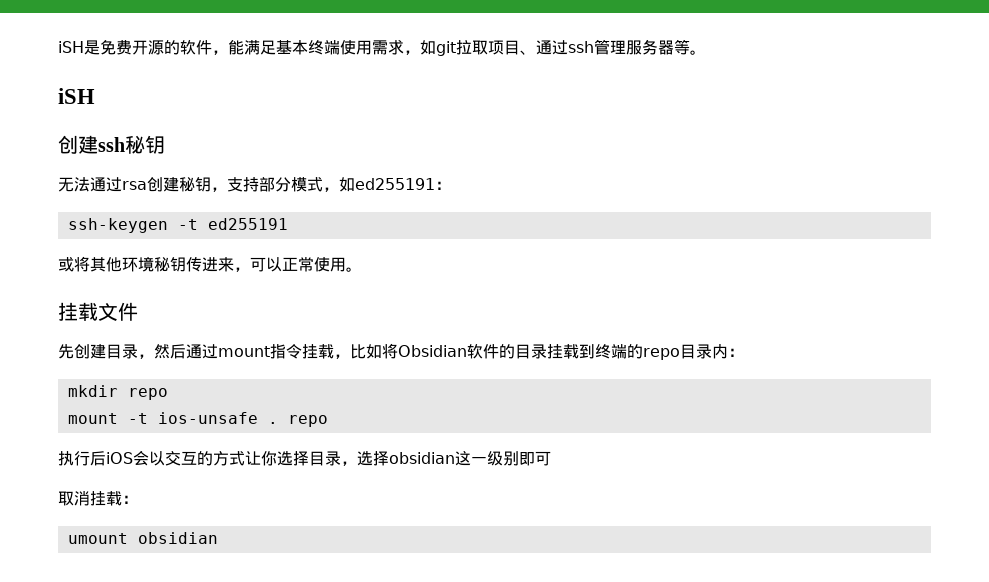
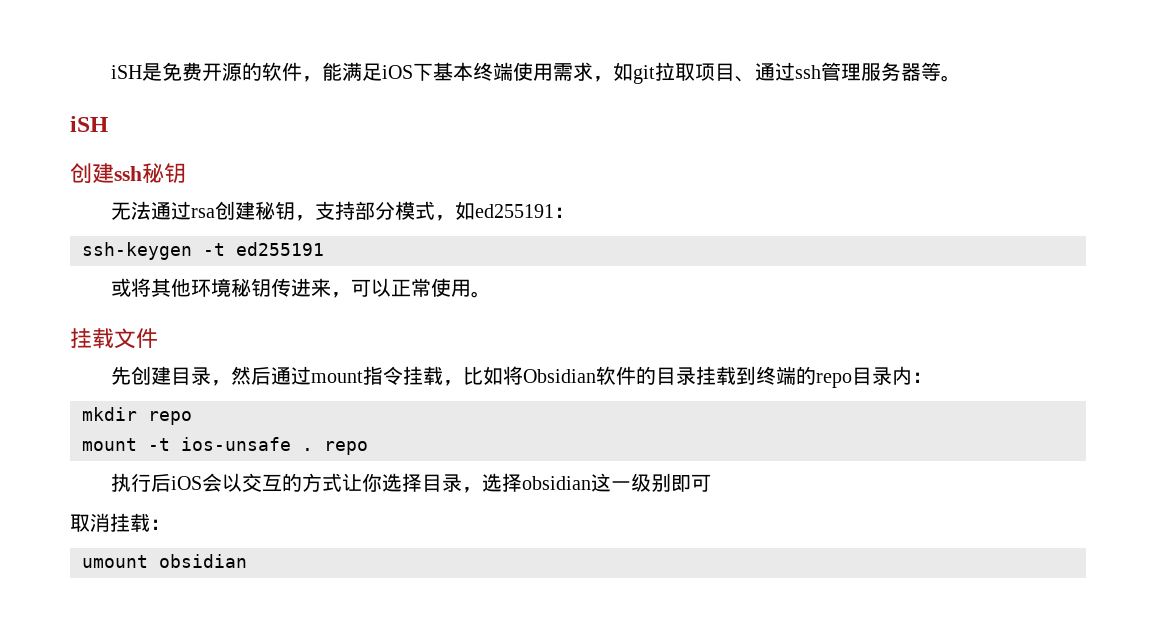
(276, 47) none -> [381,63,433,81] iOS下

